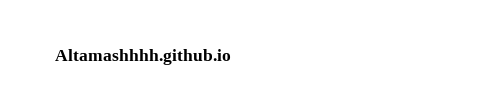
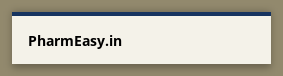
[55,49,231,65] Altamashhhh.github.io -> [28,35,122,49] PharmEasy.in

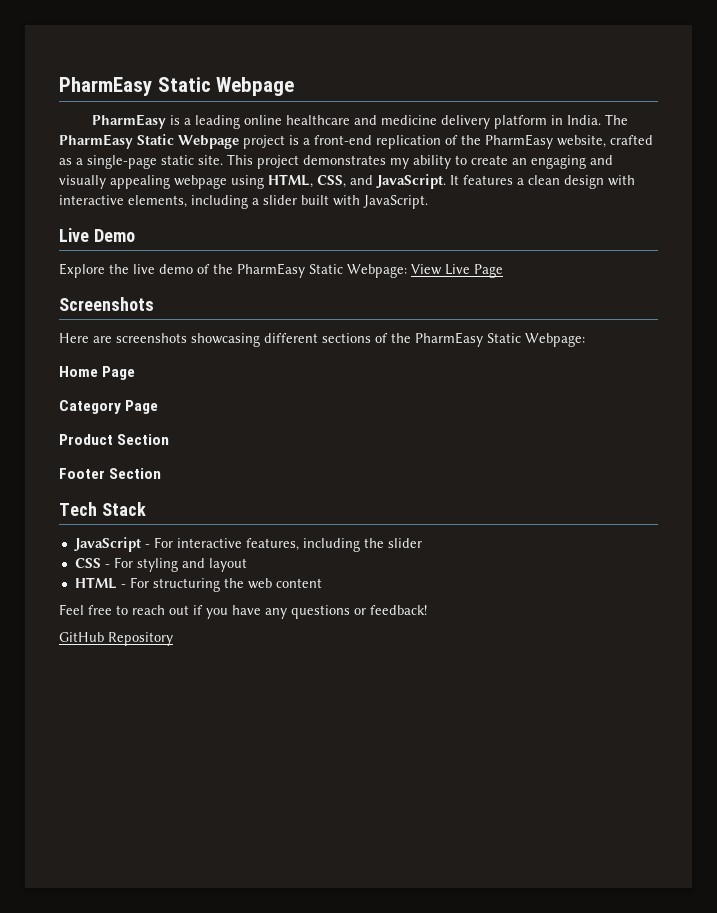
[28,35,122,49] PharmEasy.in -> [59,77,295,96] [92,114,629,129] [59,134,653,149] [59,154,613,169] [59,174,635,189] [59,195,428,209] [59,228,135,242] [59,263,503,278] [59,297,154,311] [59,332,585,347] [59,366,136,380] [59,400,159,414] [59,434,170,445] [59,468,162,479] [59,502,146,516] [73,537,422,552] [74,557,247,572] [74,577,322,592] [59,604,427,619] [59,632,173,646] PharmEasy Static Webpage // PharmEasy is a leading online healthcare and medicine delivery platform in India. The PharmEasy Static Webpage project is a front-end replication of the PharmEasy website, crafted as a single-page static site. This project demonstrates my ability to create an engaging and visually appealing webpage using HTML, CSS, and JavaScript. It features a clean design with interactive elements, including a slider built with JavaScript. // Live Demo // Explore the live demo of the PharmEasy Static Webpage: View Live Page // Screenshots // Here are screenshots showcasing different sections of the PharmEasy Static Webpage: // Home Page // Category Page // Product Section // Footer Section // Tech Stack // JavaScript - For interactive features, including the slider // CSS - For styling and layout // HTML - For structuring the web content // Feel free to reach out if you have any questions or feedback! // GitHub Repository

